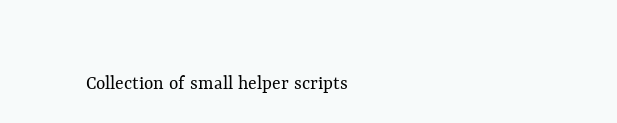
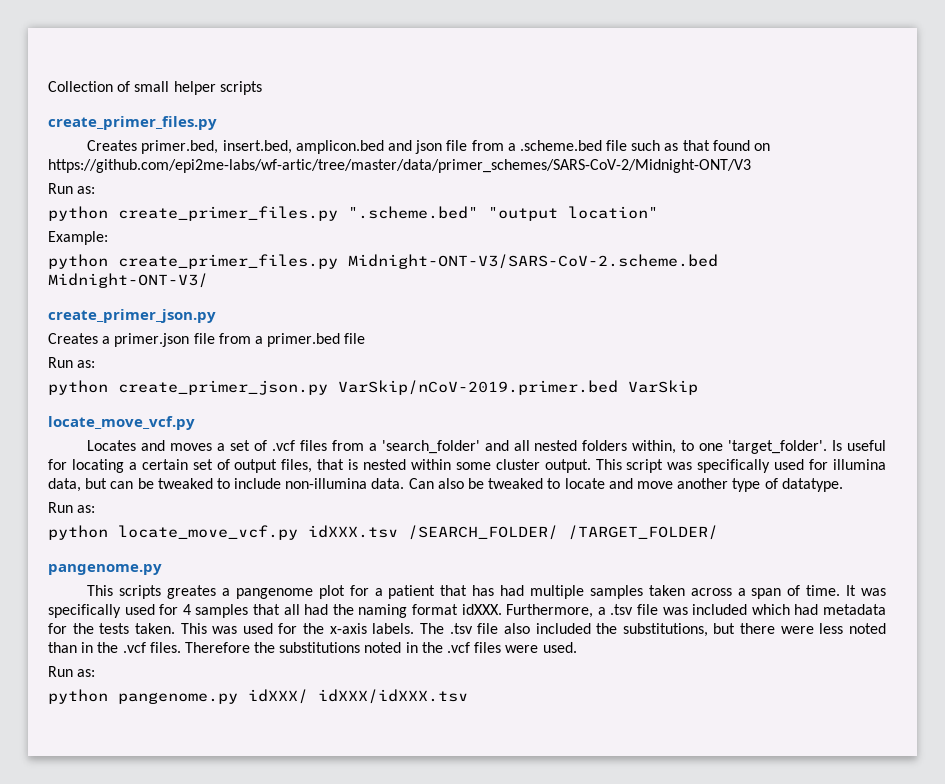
(349, 85) none -> [48,116,217,130] [87,140,771,154] [48,159,751,173] [48,183,96,194] [48,206,658,221] [48,231,108,245] [48,254,718,269] [48,273,208,288] [48,309,216,323] [48,333,366,347] [48,357,96,368] [48,380,698,395] [48,416,195,430] [87,440,886,454] [48,459,887,473] [48,478,843,492] [48,502,96,513] [48,525,718,540] [48,564,162,575] [87,585,886,599] [48,604,887,618] [48,623,886,637] [48,642,577,653] [48,666,96,677] [48,689,468,704] // create_primer_files.py // Creates primer.bed, insert.bed, amplicon.bed and json file from a .scheme.bed file such as that found on https://github.com/epi2me-labs/wf-artic/tree/master/data/primer_schemes/SARS-CoV-2/Midnight-ONT/V3 // Run as: // python create_primer_files.py ".scheme.bed" "output location" // Example: // python create_primer_files.py Midnight-ONT-V3/SARS-CoV-2.scheme.bed Midnight-ONT-V3/ // create_primer_json.py // Creates a primer.json file from a primer.bed file // Run as: // python create_primer_json.py VarSkip/nCoV-2019.primer.bed VarSkip // locate_move_vcf.py // Locates and moves a set of .vcf files from a 'search_folder' and all nested folders within, to one 'target_folder'. Is useful for locating a certain set of output files, that is nested within some cluster output. This script was specifically used for illumina data, but can be tweaked to include non-illumina data. Can also be tweaked to locate and move another type of datatype. // Run as: // python locate_move_vcf.py idXXX.tsv /SEARCH_FOLDER/ /TARGET_FOLDER/ // pangenome.py // This scripts greates a pangenome plot for a patient that has had multiple samples taken across a span of time. It was specifically used for 4 samples that all had the naming format idXXX. Furthermore, a .tsv file was included which had metadata for the tests taken. This was used for the x-axis labels. The .tsv file also included the substitutions, but there were less noted than in the .vcf files. Therefore the substitutions noted in the .vcf files were used. // Run as: // python pangenome.py idXXX/ idXXX/idXXX.tsv

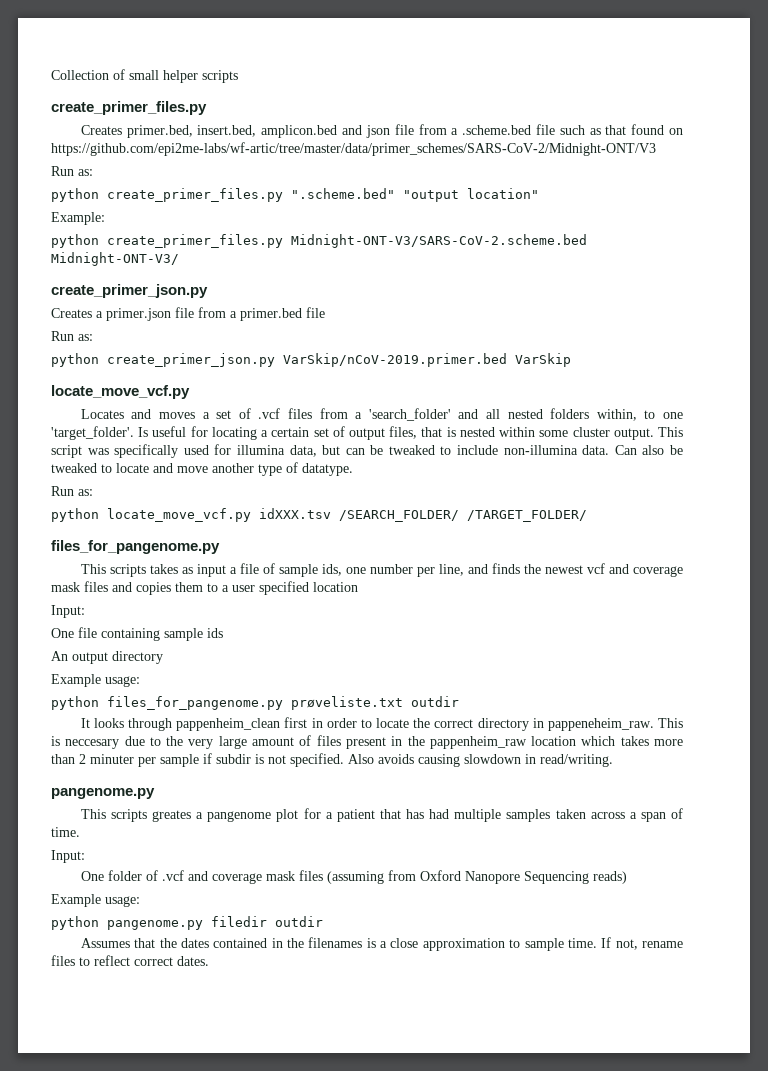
(718, 532) none -> [51,540,220,554] [80,563,683,577] [51,581,358,595] [51,605,85,618] [51,627,223,641] [51,651,163,664] [51,674,140,687] [51,696,459,710] [80,717,683,731] [51,735,683,749] [51,753,613,767] // files_for_pangenome.py // This scripts takes as input a file of sample ids, one number per line, and finds the newest vcf and coverage mask files and copies them to a user specified location // Input: // One file containing sample ids // An output directory // Example usage: // python files_for_pangenome.py prøveliste.txt outdir // It looks through pappenheim_clean first in order to locate the correct directory in pappeneheim_raw. This is neccesary due to the very large amount of files present in the pappenheim_raw location which takes more than 2 minuter per sample if subdir is not specified. Also avoids causing slowdown in read/writing.
[846,585,886,596] [48,604,887,618] [48,623,886,637] [48,642,577,653] [48,666,96,677] [48,689,468,704] It was specifically used for 4 samples that all had the naming format idXXX. Furthermore, a .tsv file was included which had metadata for the tests taken. This was used for the x-axis labels. The .tsv file also included the substitutions, but there were less noted than in the .vcf files. Therefore the substitutions noted in the .vcf files were used. // Run as: // python pangenome.py idXXX/ idXXX/idXXX.tsv -> [51,850,85,863] [80,870,627,884] [51,894,140,907] [51,916,323,930] [80,937,683,951] [51,955,209,966] // Input: // One folder of .vcf and coverage mask files (assuming from Oxford Nanopore Sequencing reads) // Example usage: // python pangenome.py filedir outdir // Assumes that the dates contained in the filenames is a close approximation to sample time. If not, rename files to reflect correct dates.

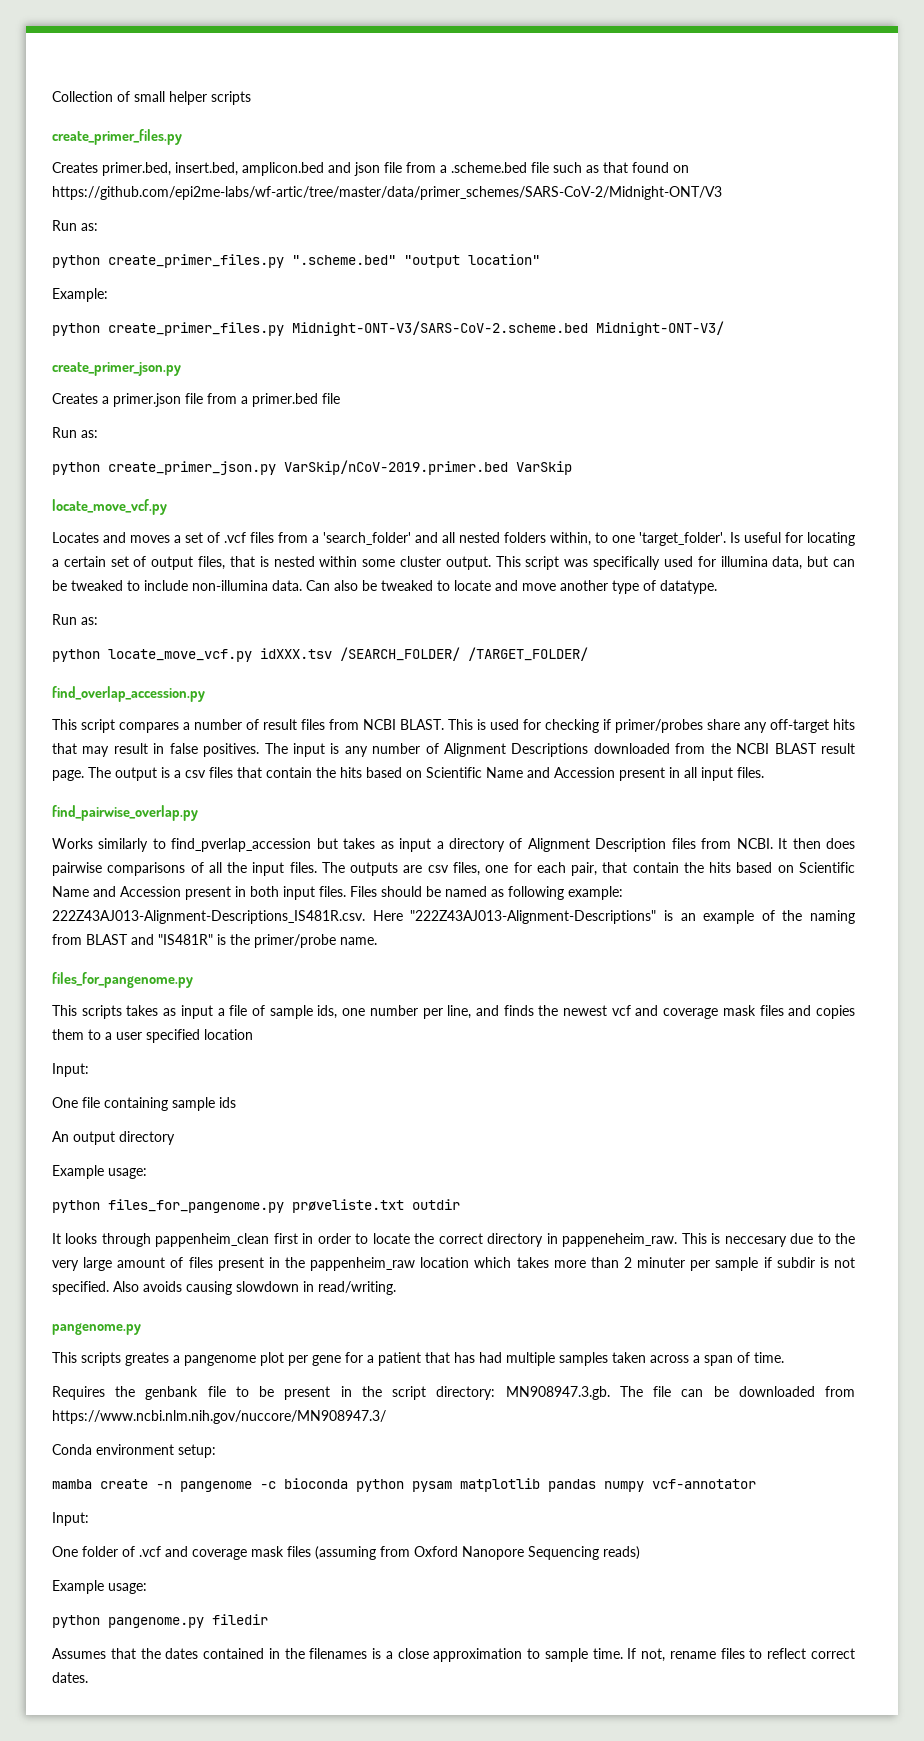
(587, 516) none -> [52,686,205,702] [52,719,855,733] [52,743,856,757] [52,767,764,781] [52,805,198,821] [52,838,856,852] [52,862,855,876] [52,886,623,900] [52,910,855,924] [52,934,377,948] // find_overlap_accession.py // This script compares a number of result files from NCBI BLAST. This is used for checking if primer/probes share any off-target hits that may result in false positives. The input is any number of Alignment Descriptions downloaded from the NCBI BLAST result page. The output is a csv files that contain the hits based on Scientific Name and Accession present in all input files. // find_pairwise_overlap.py // Works similarly to find_pverlap_accession but takes as input a directory of Alignment Description files from NCBI. It then does pairwise comparisons of all the input files. The outputs are csv files, one for each pair, that contain the hits based on Scientific Name and Accession present in both input files. Files should be named as following example: 222Z43AJ013-Alignment-Descriptions_IS481R.csv. Here "222Z43AJ013-Alignment-Descriptions" is an example of the naming from BLAST and "IS481R" is the primer/probe name.
(299, 815) none -> [288,1355,341,1366] per gene
(80, 832) none -> [52,1386,856,1400] [52,1410,386,1424] [52,1444,216,1458] [52,1478,756,1492] // Requires the genbank file to be present in the script directory: MN908947.3.gb. The file can be downloaded from https://www.ncbi.nlm.nih.gov/nuccore/MN908947.3/ // Conda environment setup: // mamba create -n pangenome -c bioconda python pysam matplotlib pandas numpy vcf-annotator
[275,916,323,927] outdir -> (268, 1619) none

